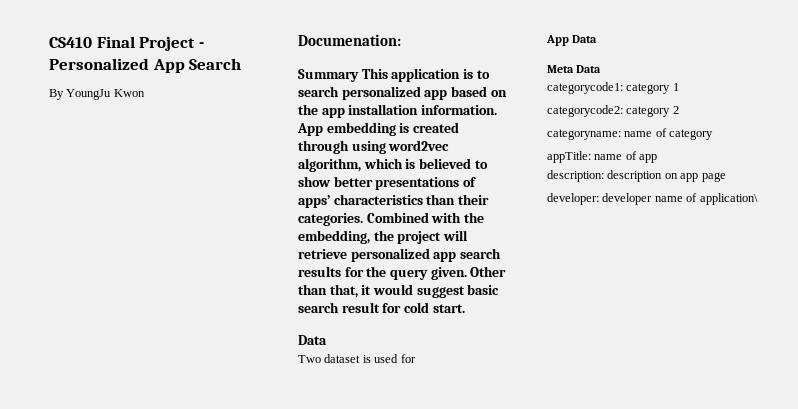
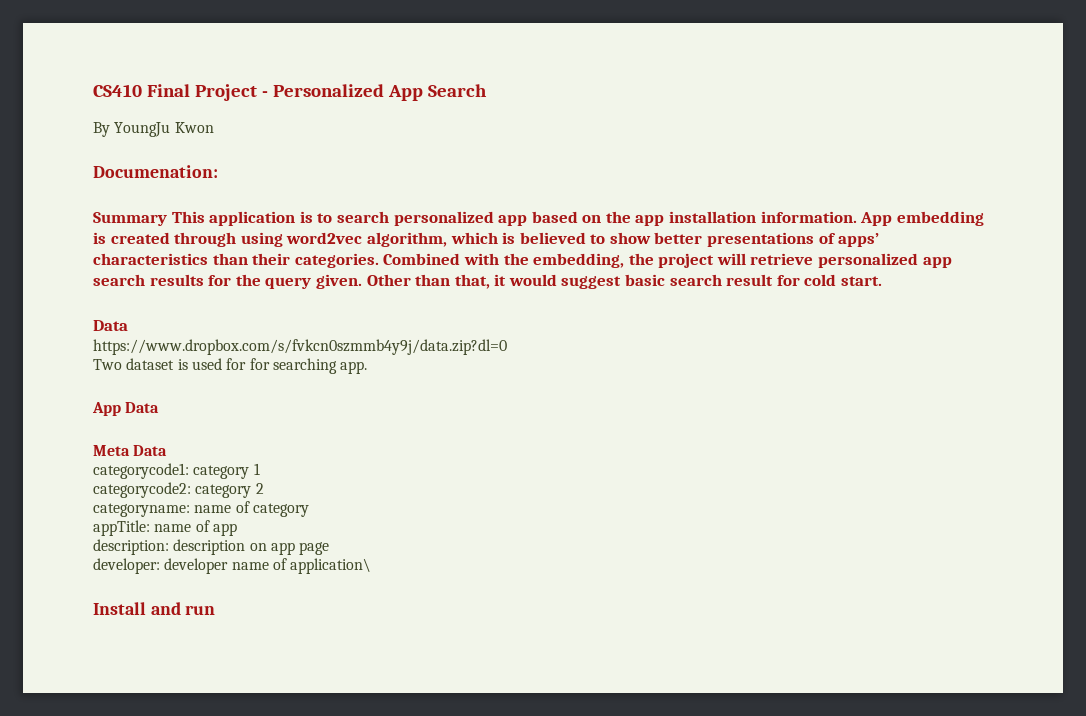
(327, 340) none -> [93,339,507,355] // https://www.dropbox.com/s/fvkcn0szmmb4y9j/data.zip?dl=0
(416, 358) none -> [249,358,368,374] for searching app.
(758, 199) none -> [93,602,216,615] // Install and run

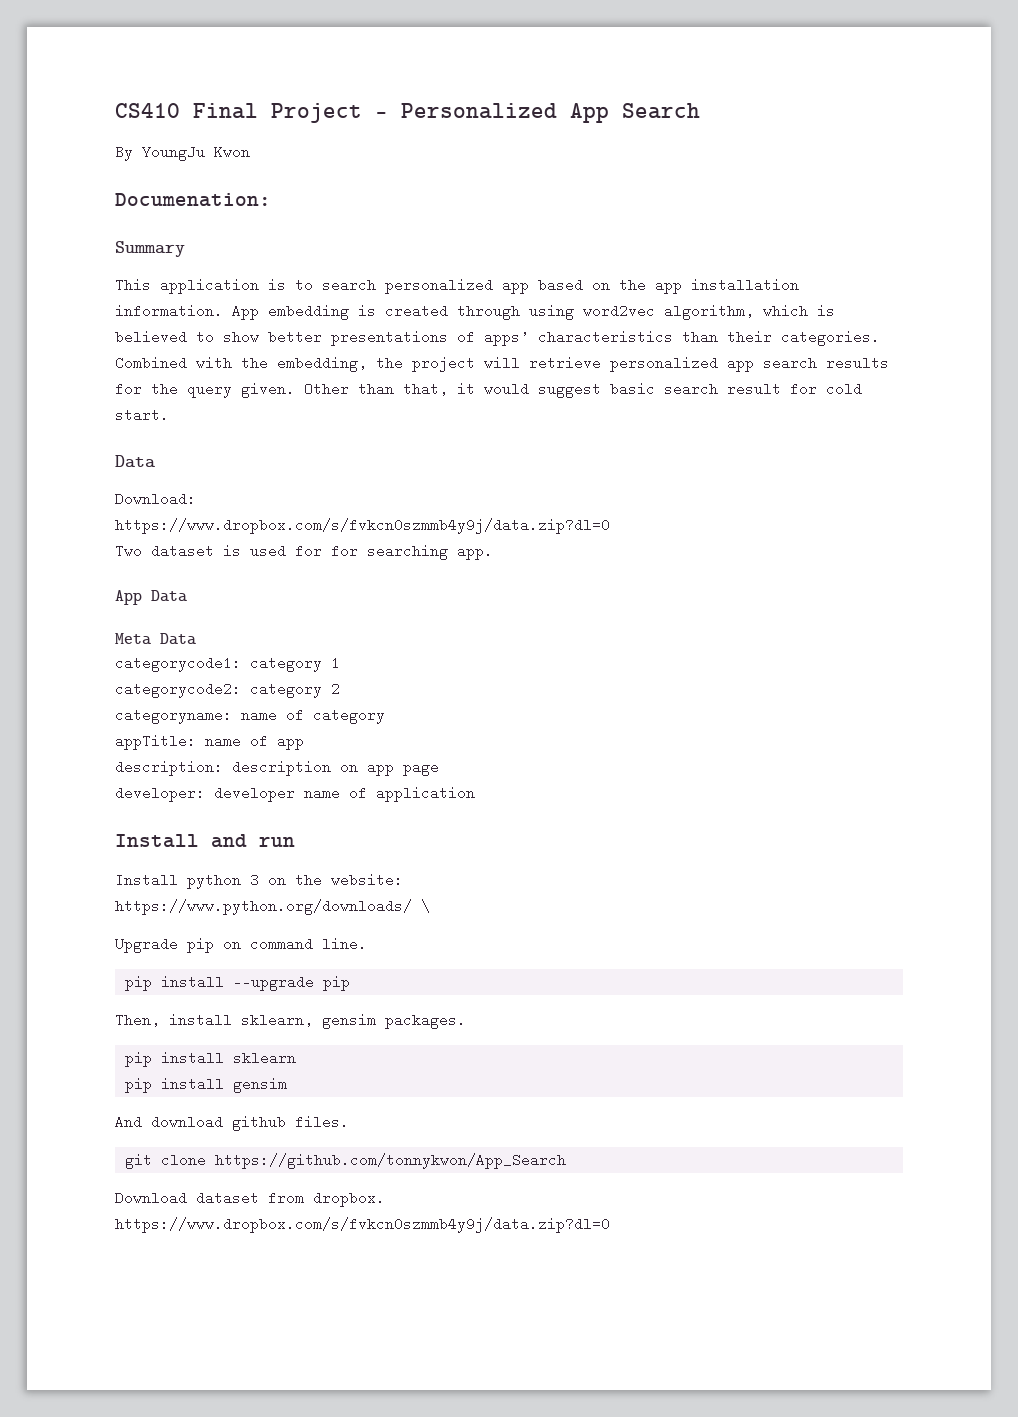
(167, 219) none -> (185, 249) //
(128, 325) none -> [115,492,196,506] // Download:
[290,558,372,574] application\ -> [376,786,475,802] application
(216, 610) none -> [115,873,403,889] [115,899,430,915] [115,937,367,953] [125,975,351,991] [115,1013,466,1029] [125,1051,297,1067] [125,1077,288,1093] [115,1115,349,1131] [125,1153,567,1169] [115,1191,385,1207] [115,1217,610,1233] // Install python 3 on the website: // https://www.python.org/downloads/ \ // Upgrade pip on command line. // pip install --upgrade pip // Then, install sklearn, gensim packages. // pip install sklearn // pip install gensim // And download github files. // git clone https://github.com/tonnykwon/App_Search // Download dataset from dropbox. // https://www.dropbox.com/s/fvkcn0szmmb4y9j/data.zip?dl=0

